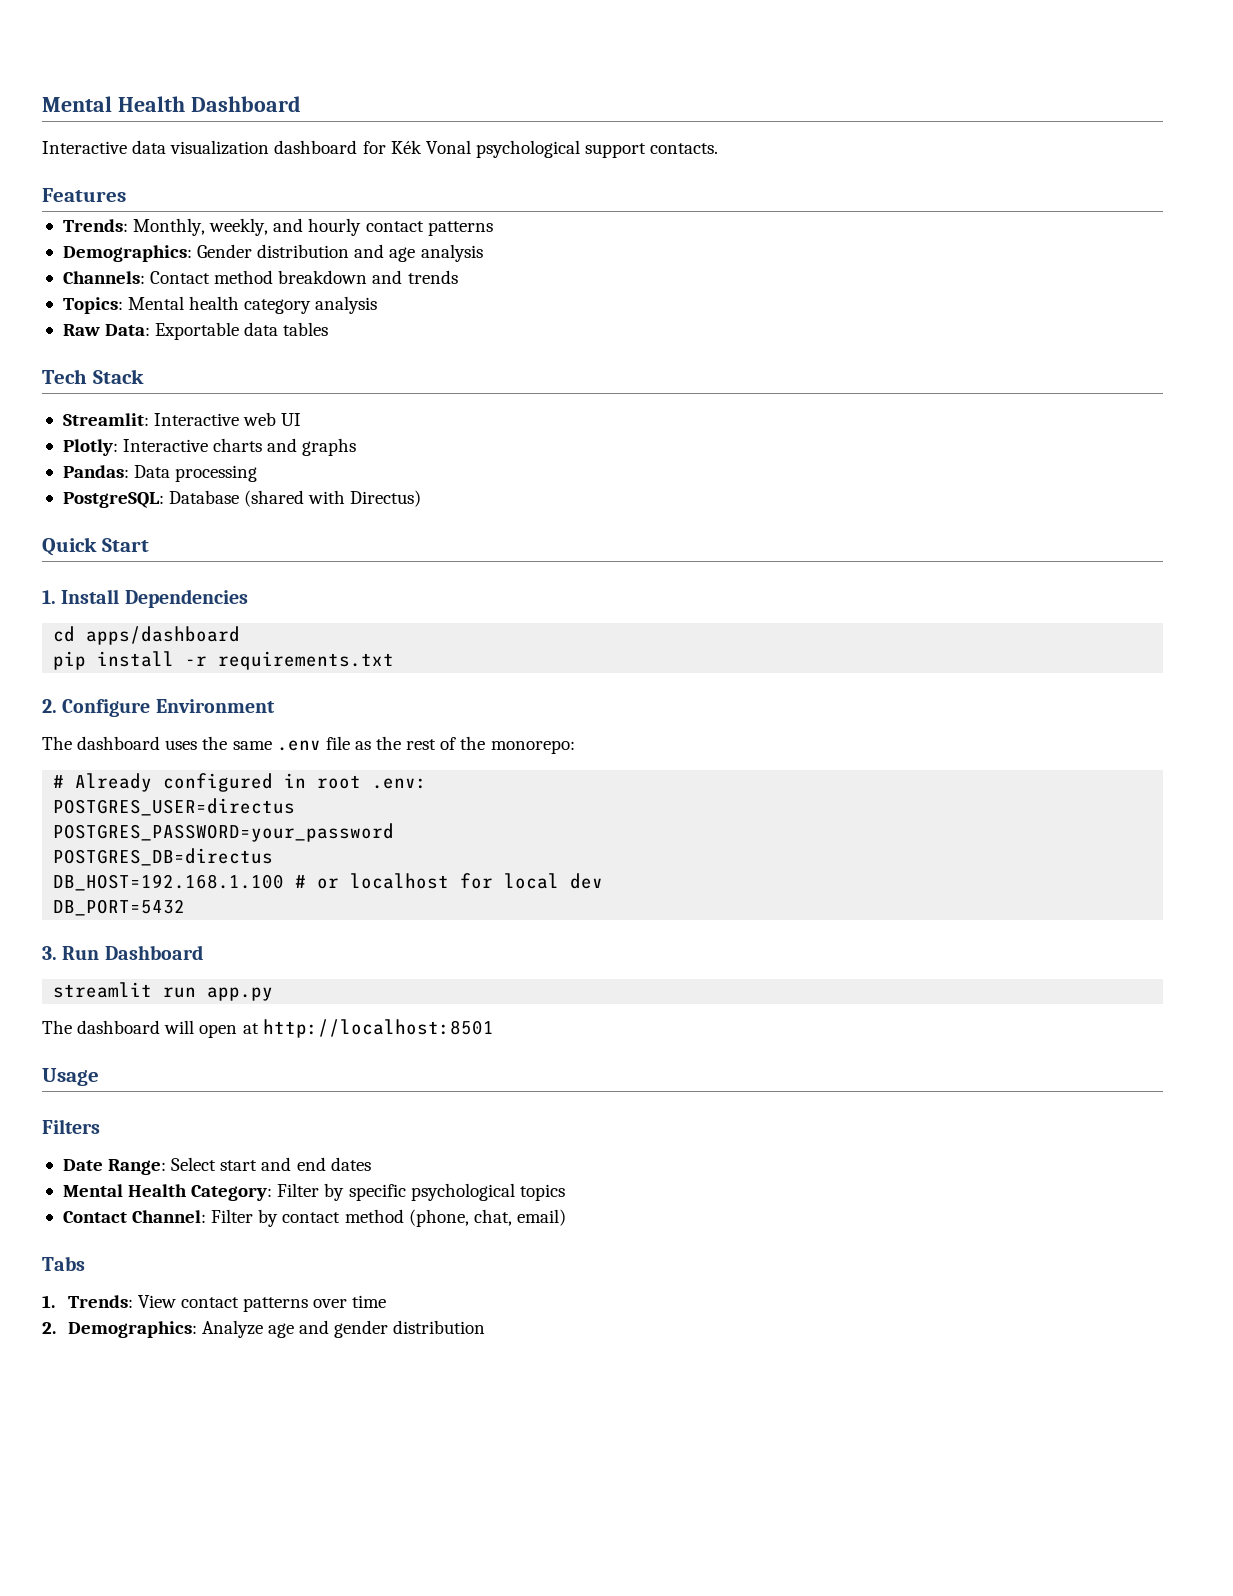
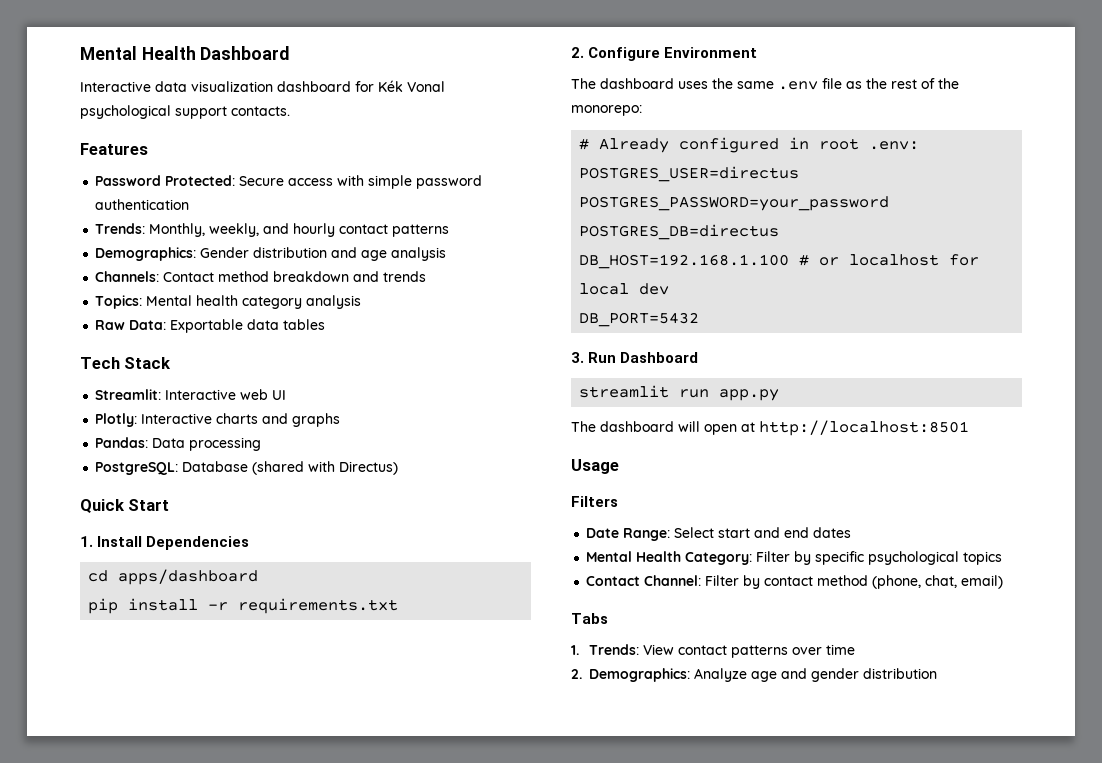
(126, 195) none -> [95,175,483,189] [95,199,190,210] // Password Protected: Secure access with simple password authentication

